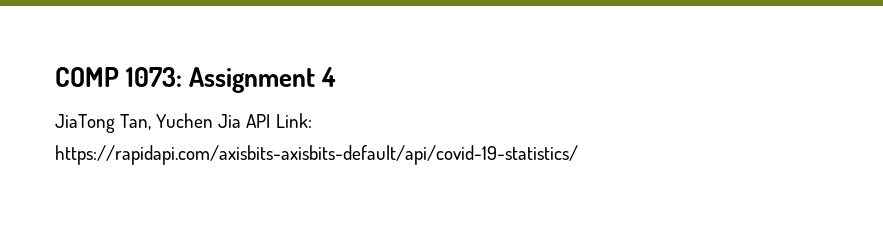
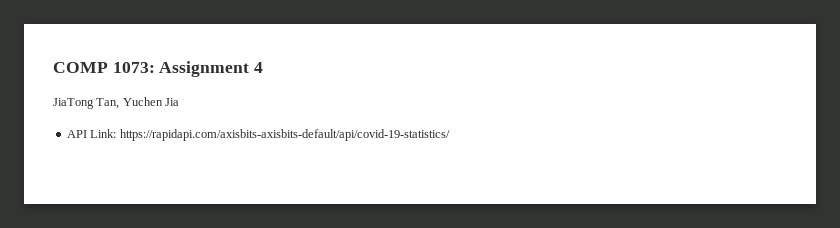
(242, 121) none -> (180, 102) //

